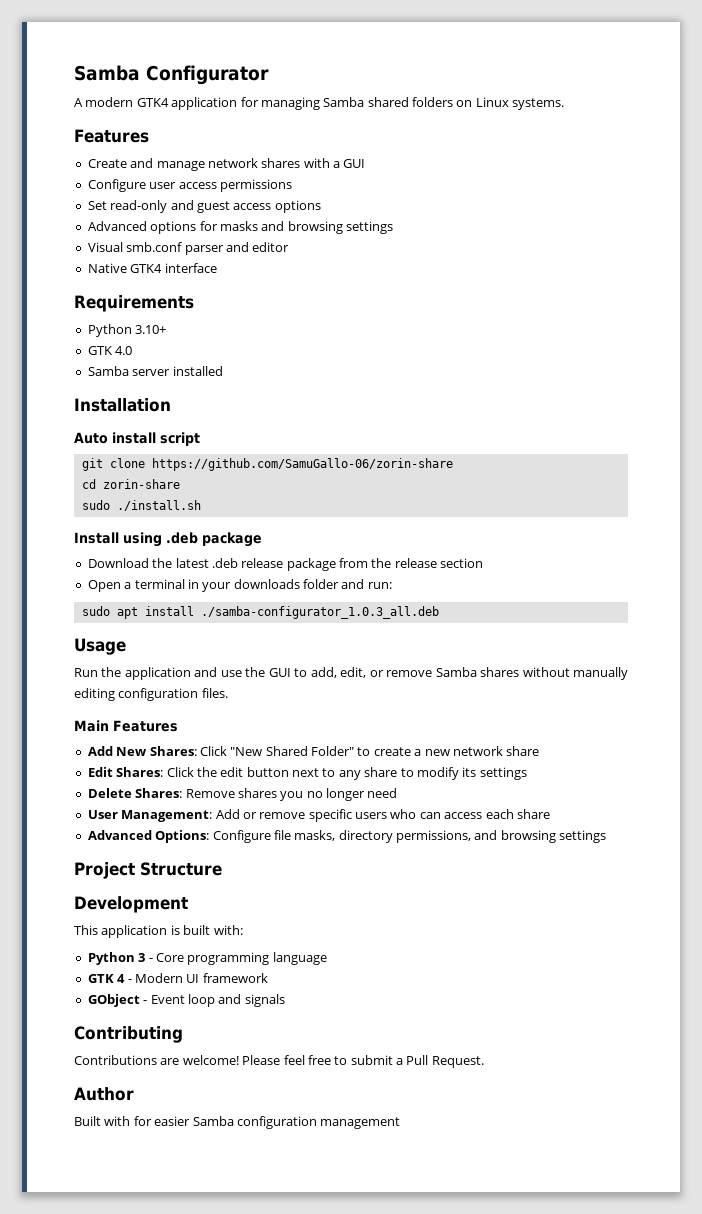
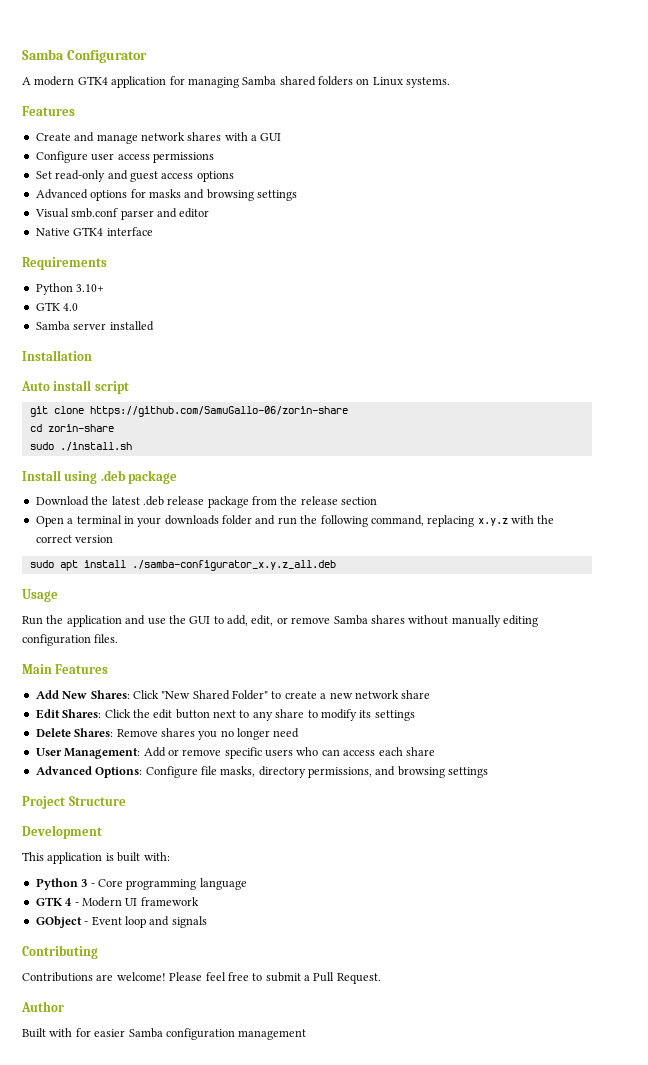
[367,582,392,589] run: -> [277,515,555,527] [35,535,114,543] run the following command, replacing x.y.z with the correct version
[200,606,439,619] ./samba-configurator_1.0.3_all.deb -> [131,560,336,571] ./samba-configurator_x.y.z_all.deb

